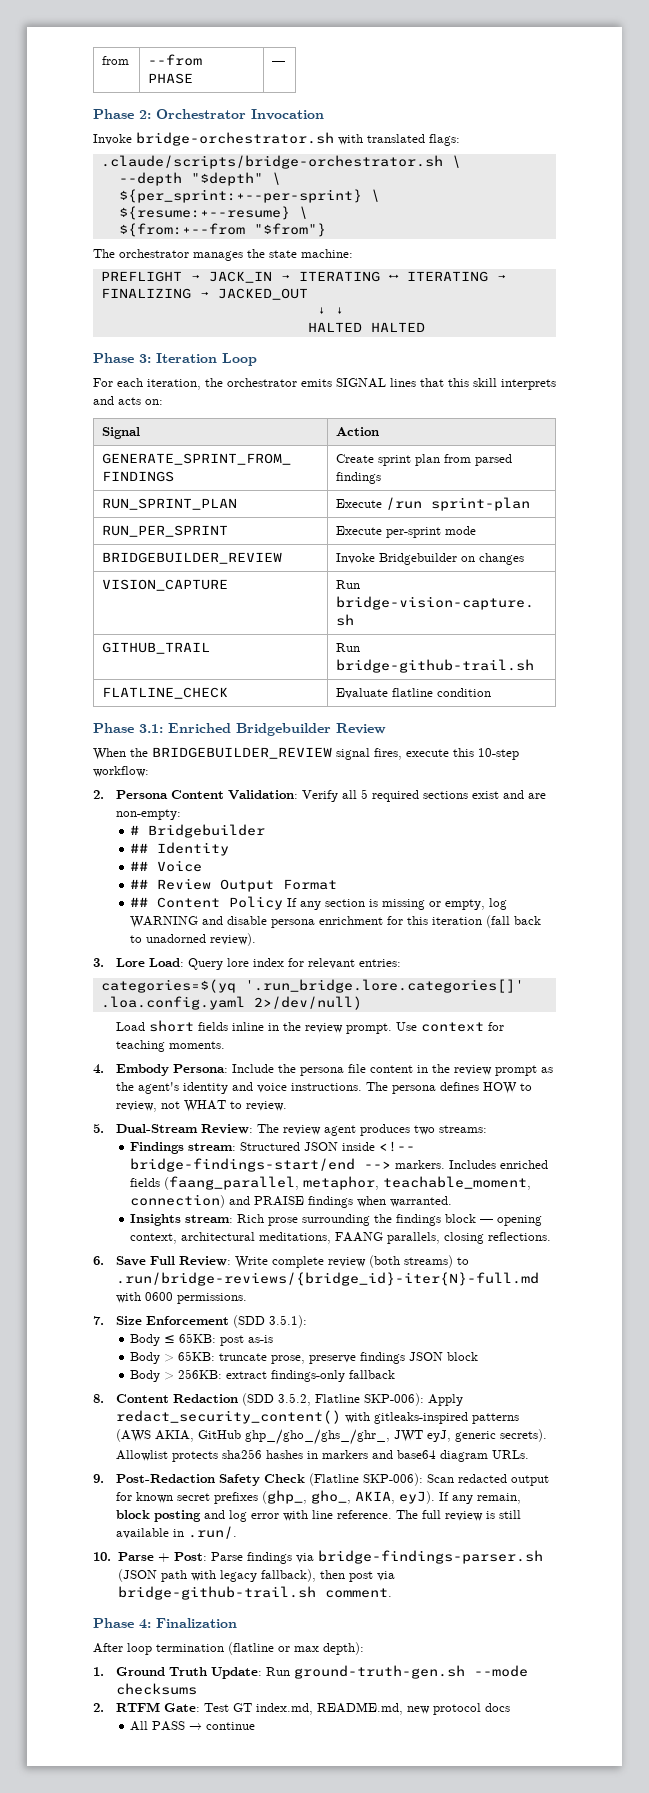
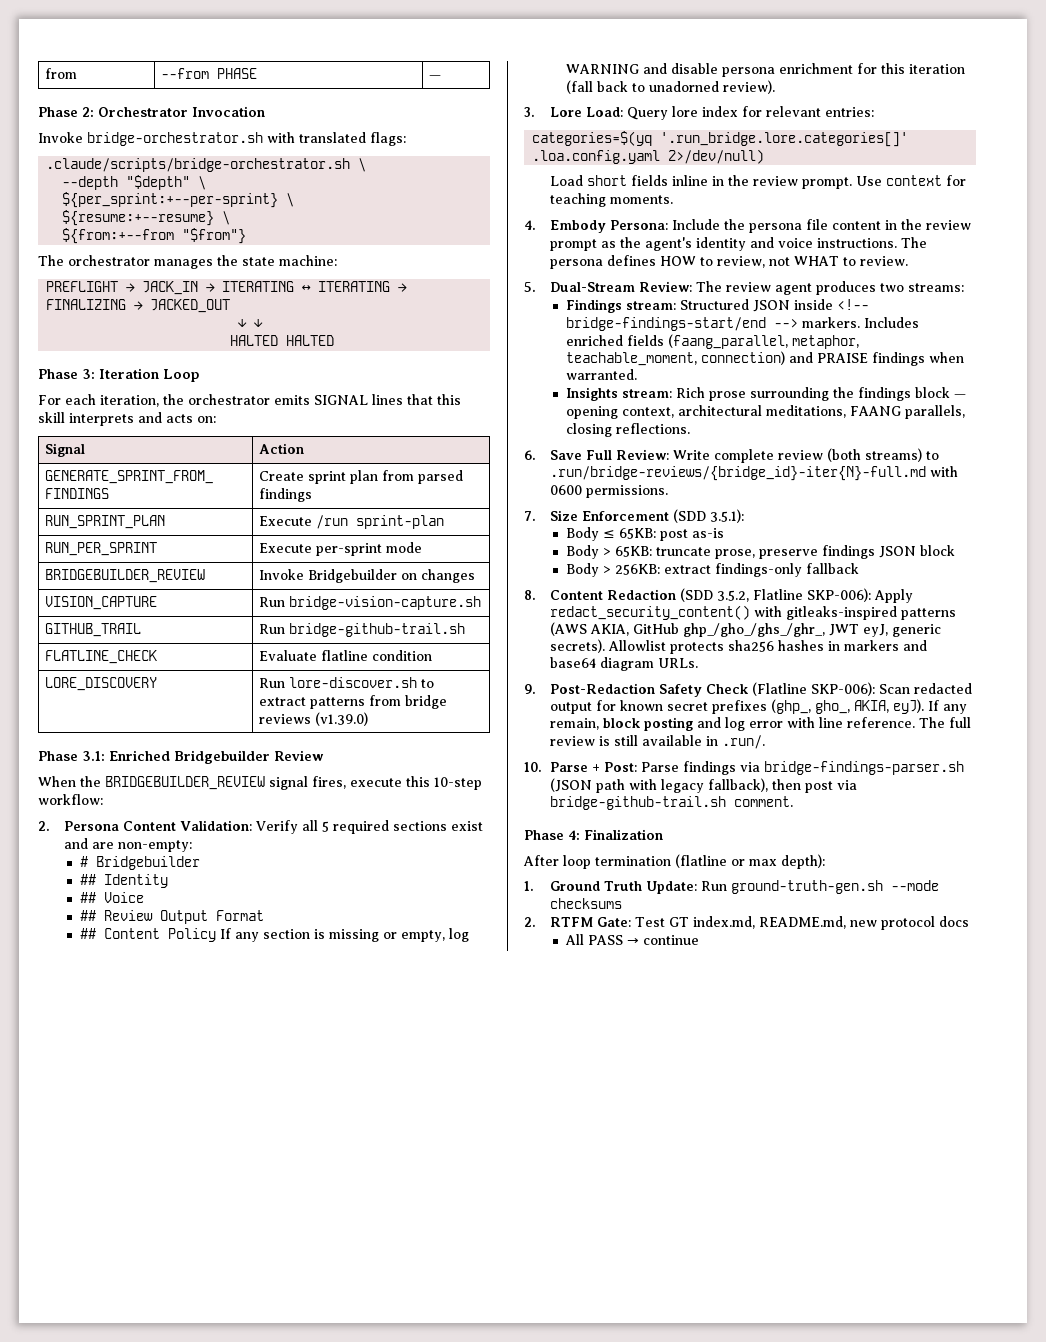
(492, 692) none -> [44,677,157,691] [258,677,434,688] [258,695,447,709] [258,712,368,726] // LORE_DISCOVERY | Run lore-discover.sh to extract patterns from bridge reviews (v1.39.0)

